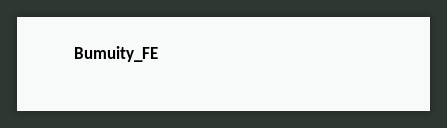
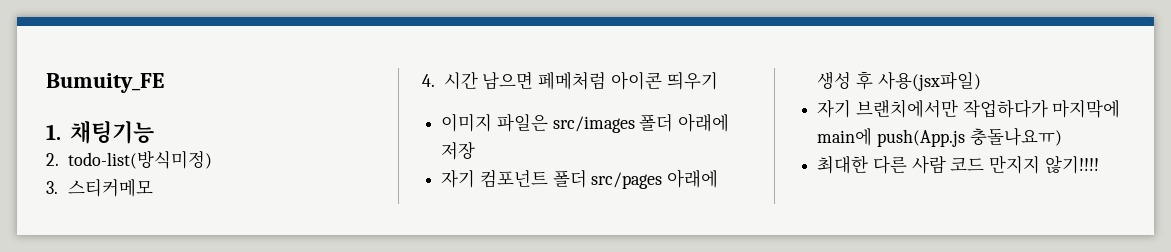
(158, 54) none -> [46,120,154,144] [46,150,212,169] [46,179,153,197] [422,71,718,90] [441,113,730,133] [441,142,476,160] [441,169,719,189] [817,71,981,91] [817,99,1121,118] [817,127,1062,147] [817,155,1099,174] // 1. 채팅기능 // 2. todo-list(방식미정) // 3. 스티커메모 // 4. 시간 남으면 페메처럼 아이콘 띄우기 // 이미지 파일은 src/images 폴더 아래에 저장 // 자기 컴포넌트 폴더 src/pages 아래에 생성 후 사용(jsx파일) // 자기 브랜치에서만 작업하다가 마지막에 main에 push(App.js 충돌나요ㅠ) // 최대한 다른 사람 코드 만지지 않기!!!!

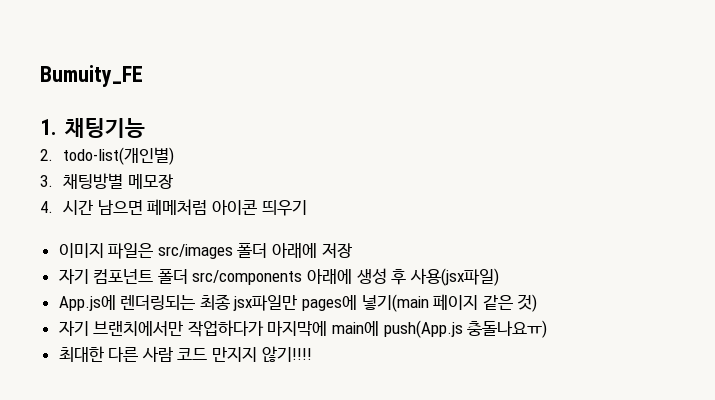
[67,150,212,169] todo-list(방식미정) -> [63,147,175,165] todo-list(개인별)
[67,179,153,197] 스티커메모 -> [63,173,173,189] 채팅방별 메모장
[591,172,663,189] src/pages -> [192,270,303,285] src/components
(981, 81) none -> [58,294,538,312] // App.js에 렌더링되는 최종 jsx파일만 pages에 넣기(main 페이지 같은 것)

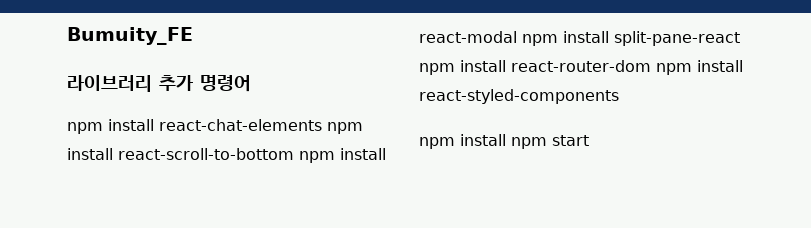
[40,118,145,138] [40,147,175,165] [40,173,173,189] [40,199,307,216] [58,243,352,259] [58,268,499,286] [58,294,538,312] [58,320,548,338] [58,346,312,362] 1. 채팅기능 // 2. todo-list(개인별) // 3. 채팅방별 메모장 // 4. 시간 남으면 페메처럼 아이콘 띄우기 // 이미지 파일은 src/images 폴더 아래에 저장 // 자기 컴포넌트 폴더 src/components 아래에 생성 후 사용(jsx파일) // App.js에 렌더링되는 최종 jsx파일만 pages에 넣기(main 페이지 같은 것) // 자기 브랜치에서만 작업하다가 마지막에 main에 push(App.js 충돌나요ㅠ) // 최대한 다른 사람 코드 만지지 않기!!!! -> [67,75,251,92] [67,119,363,134] [67,148,386,163] [419,31,740,46] [419,60,743,75] [419,89,619,104] [419,134,589,149] 라이브러리 추가 명령어 // npm install react-chat-elements npm install react-scroll-to-bottom npm install react-modal npm install split-pane-react npm install react-router-dom npm install react-styled-components // npm install npm start

